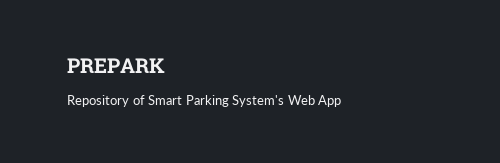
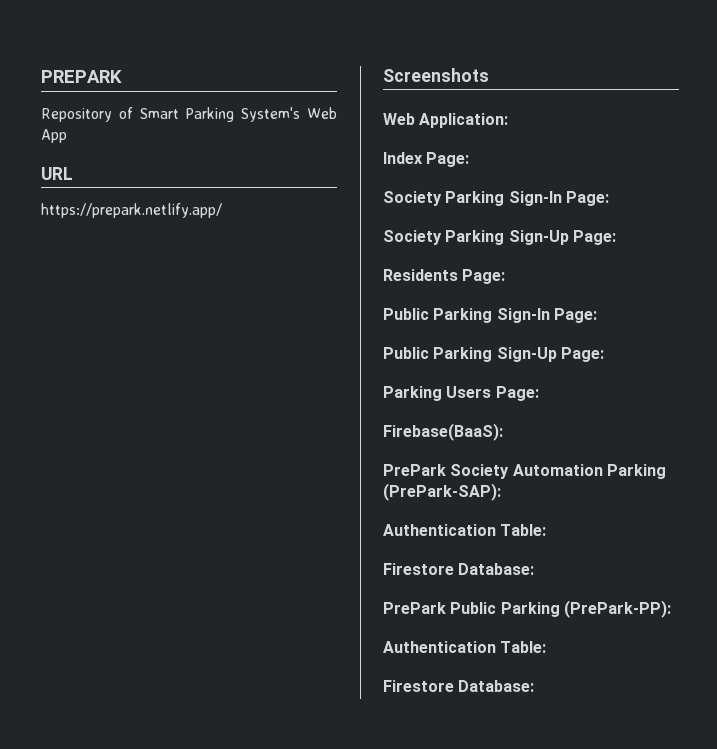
(342, 101) none -> [41,167,73,180] [41,203,222,218] [383,68,489,82] [383,113,509,128] [383,152,470,167] [383,191,609,206] [383,230,616,245] [383,269,506,284] [383,308,597,323] [383,347,604,362] [383,386,539,401] [383,423,503,441] [383,464,666,479] [383,483,501,501] [383,524,547,536] [383,563,535,575] [383,600,671,618] [383,641,547,653] [383,680,535,692] // URL // https://prepark.netlify.app/ // Screenshots // Web Application: // Index Page: // Society Parking Sign-In Page: // Society Parking Sign-Up Page: // Residents Page: // Public Parking Sign-In Page: // Public Parking Sign-Up Page: // Parking Users Page: // Firebase(BaaS): // PrePark Society Automation Parking (PrePark-SAP): // Authentication Table: // Firestore Database: // PrePark Public Parking (PrePark-PP): // Authentication Table: // Firestore Database:

